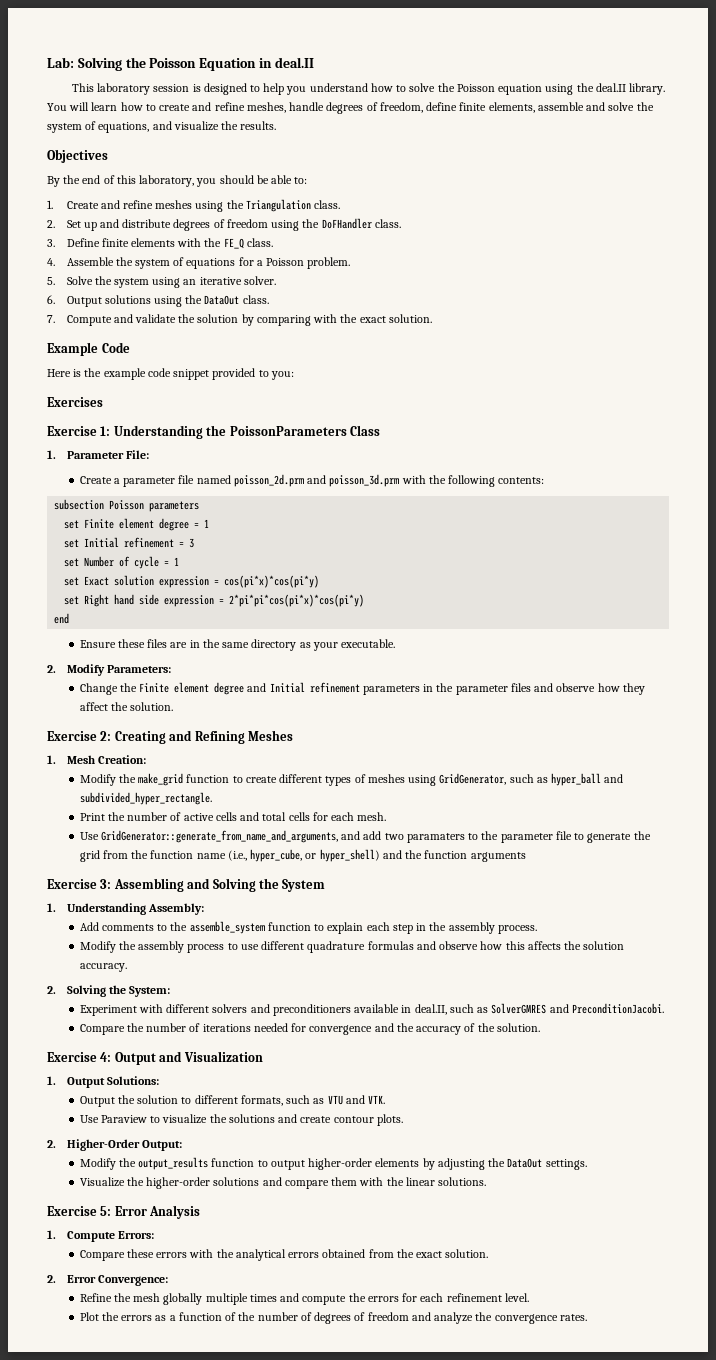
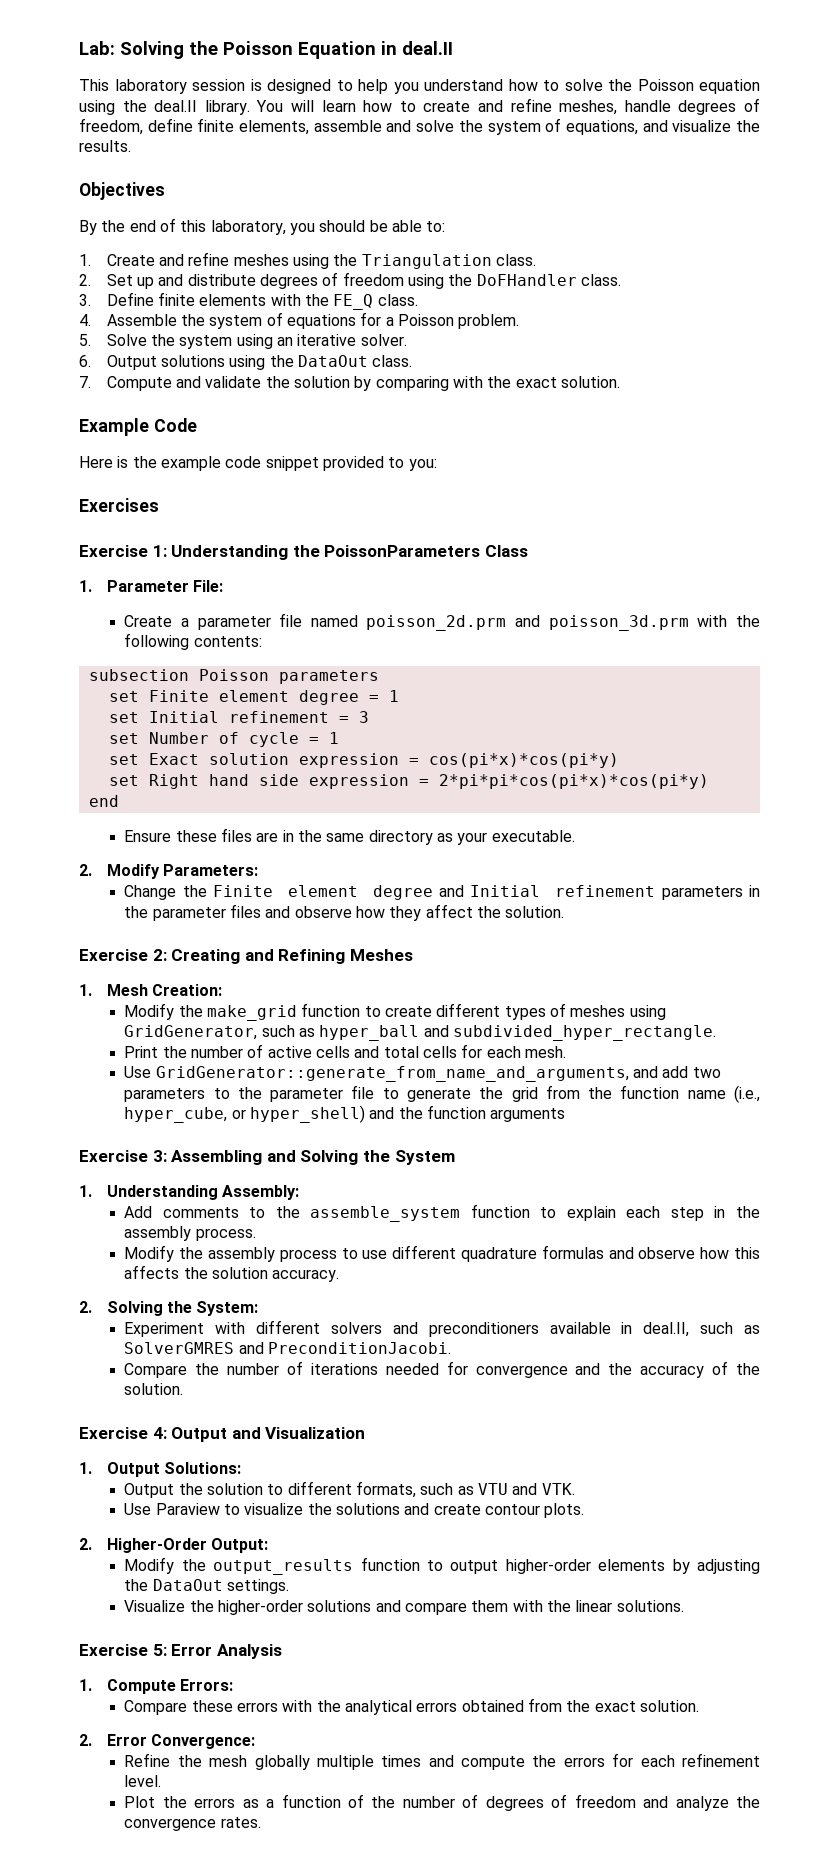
[406,833,465,843] paramaters -> [124,1088,206,1102] parameters

